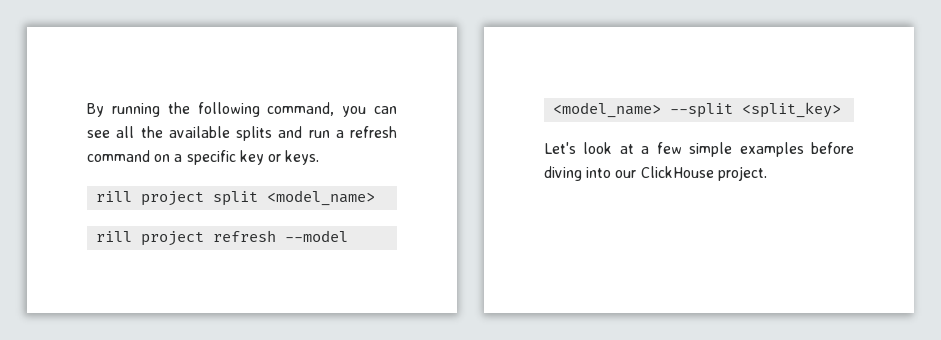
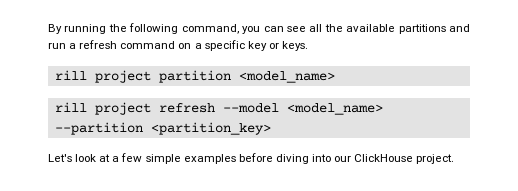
[236,126,272,141] splits -> [398,24,446,34] partitions
[213,191,259,206] split -> [158,70,231,83] partition
[670,102,842,118] --split <split_key> -> [54,122,271,135] --partition <partition_key>

